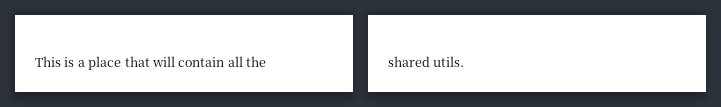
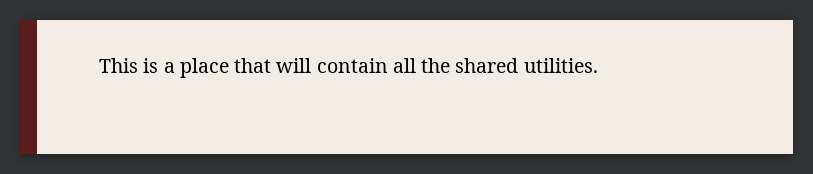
[433,56,465,67] utils. -> [523,58,598,73] utilities.

